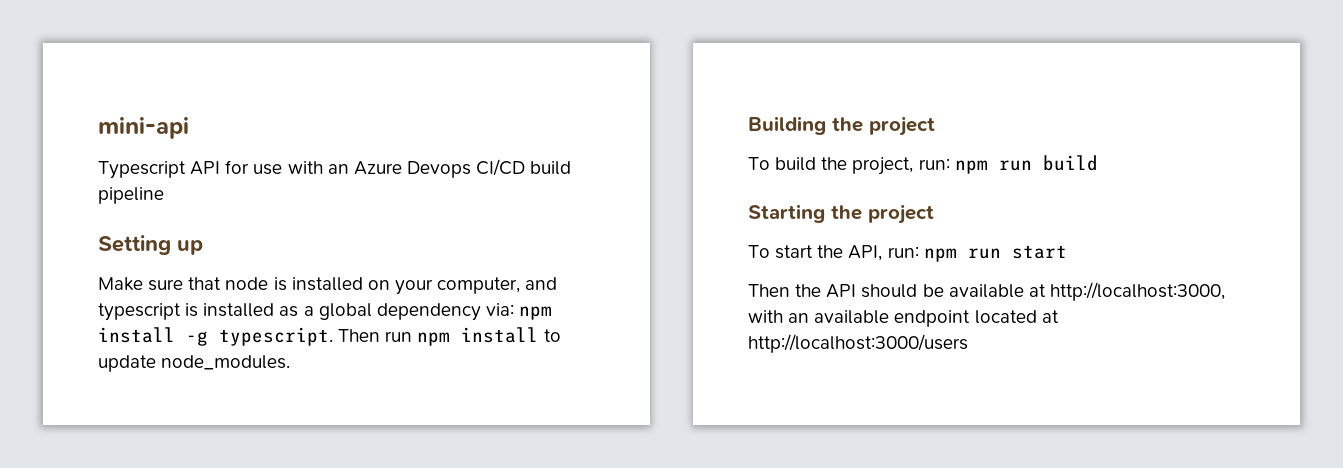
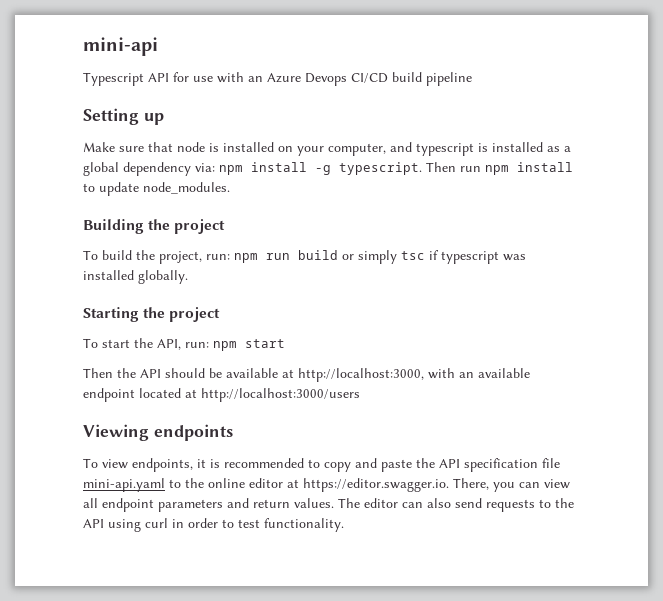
(1098, 163) none -> [342,250,526,264] [83,270,188,284] or simply tsc if typescript was installed globally.
[967,248,1001,259] run -> (237, 346) none
(968, 343) none -> [83,424,233,441] [83,458,560,472] [83,478,570,492] [83,498,574,512] [83,518,344,532] // Viewing endpoints // To view endpoints, it is recommended to copy and paste the API specification file mini-api.yaml to the online editor at https://editor.swagger.io. There, you can view all endpoint parameters and return values. The editor can also send requests to the API using curl in order to test functionality.

